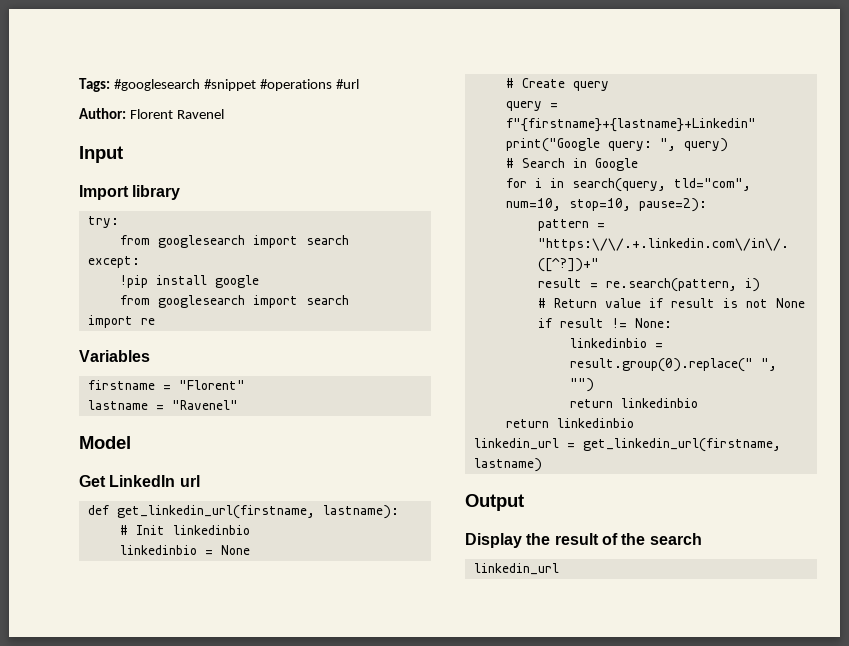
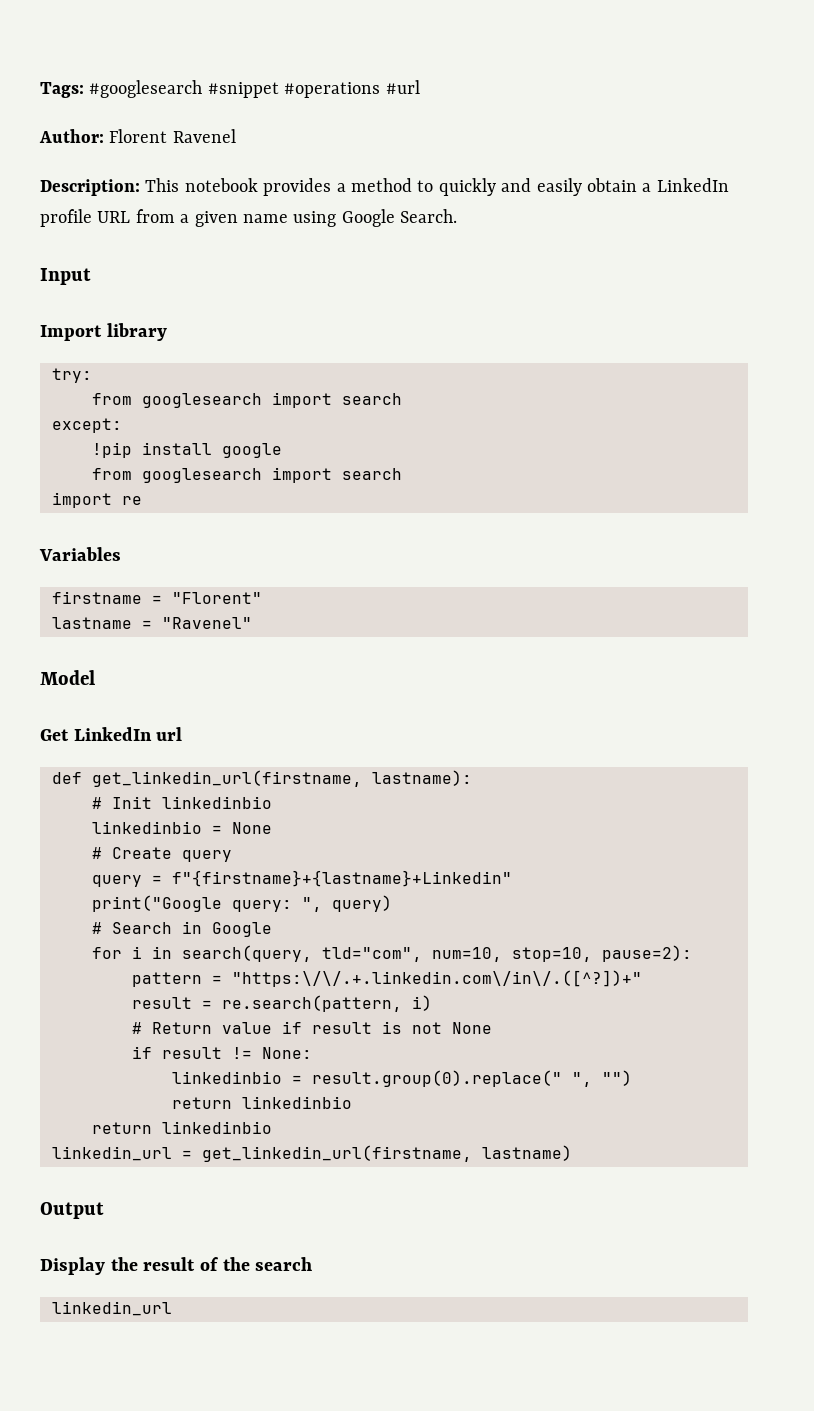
(224, 114) none -> [40,178,729,196] [40,209,458,227] // Description: This notebook provides a method to quickly and easily obtain a LinkedIn profile URL from a given name using Google Search.

